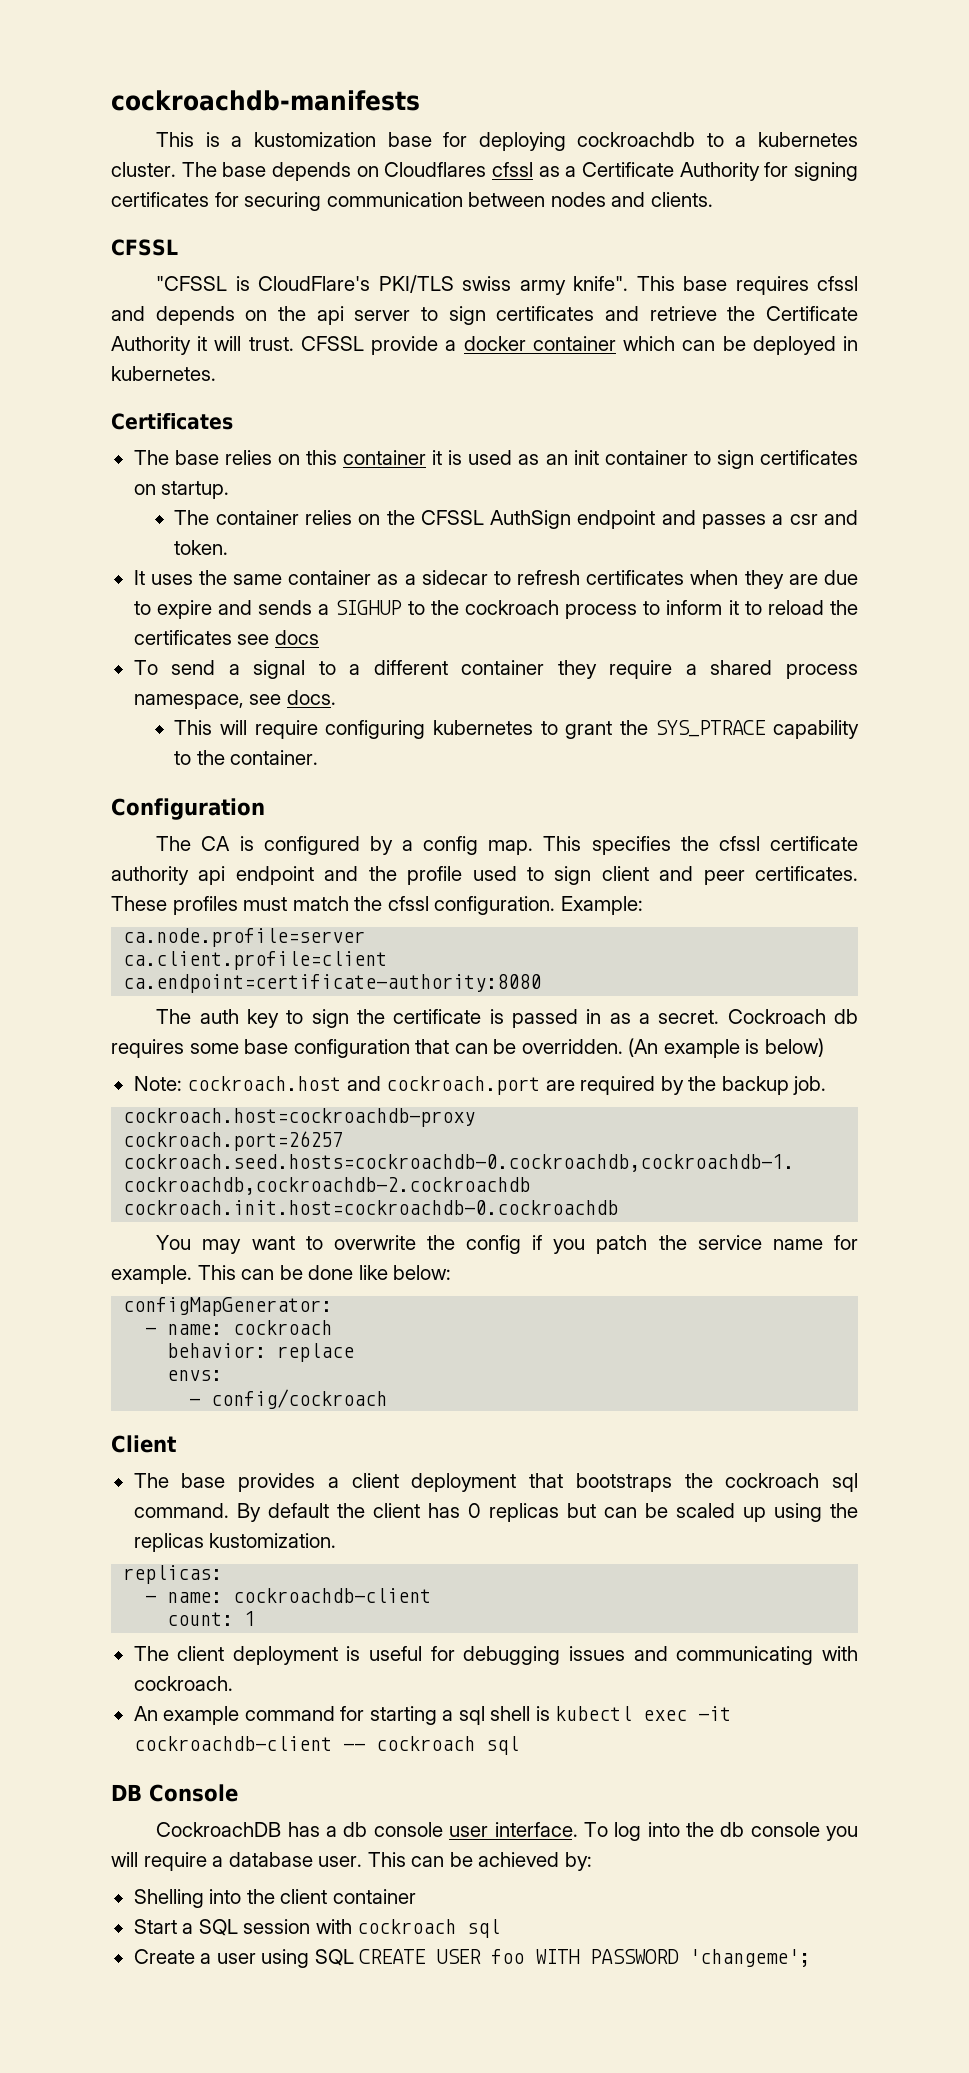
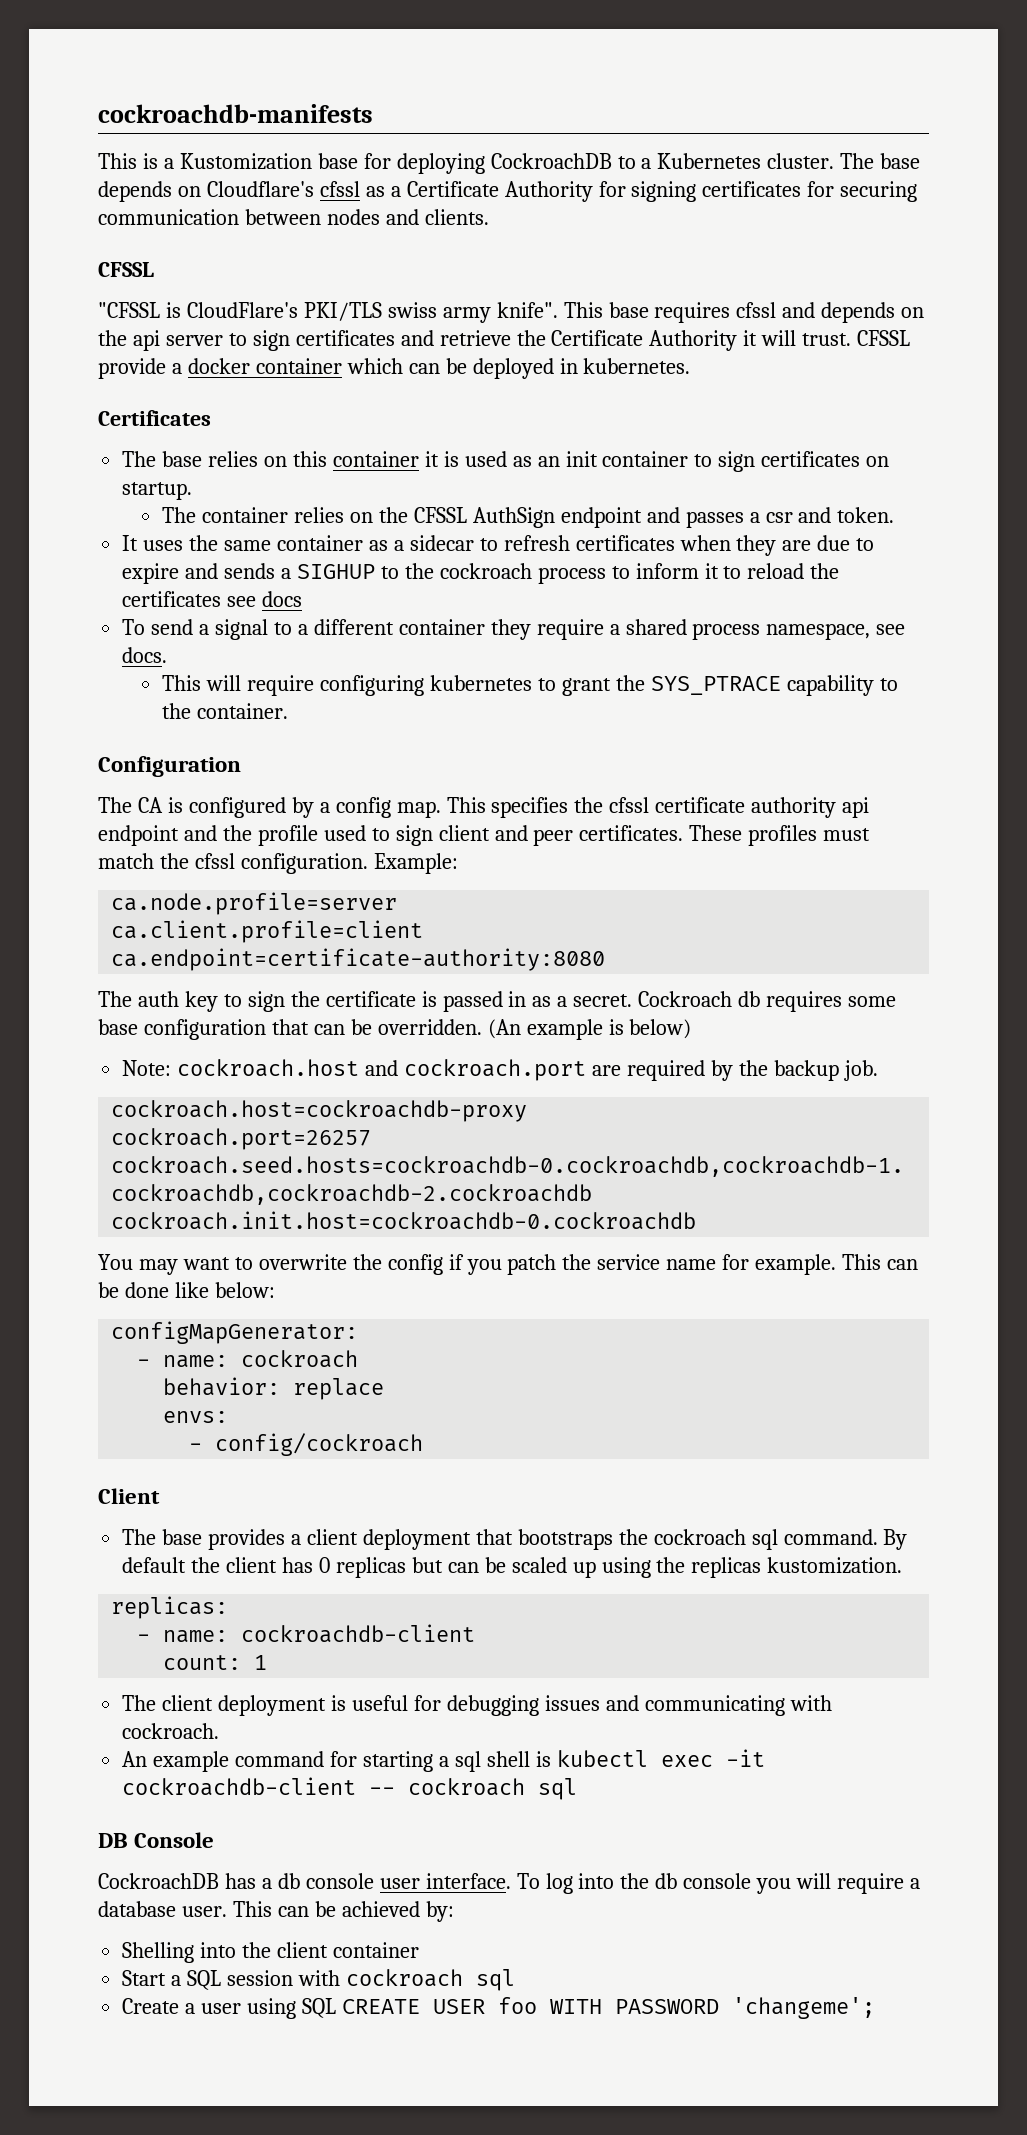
[254,132,377,147] kustomization -> [179,153,312,170] Kustomization
[577,132,858,147] cockroachdb to a kubernetes -> [490,153,762,169] CockroachDB to a Kubernetes
[384,162,487,177] Cloudflares -> [206,181,314,197] Cloudflare's

